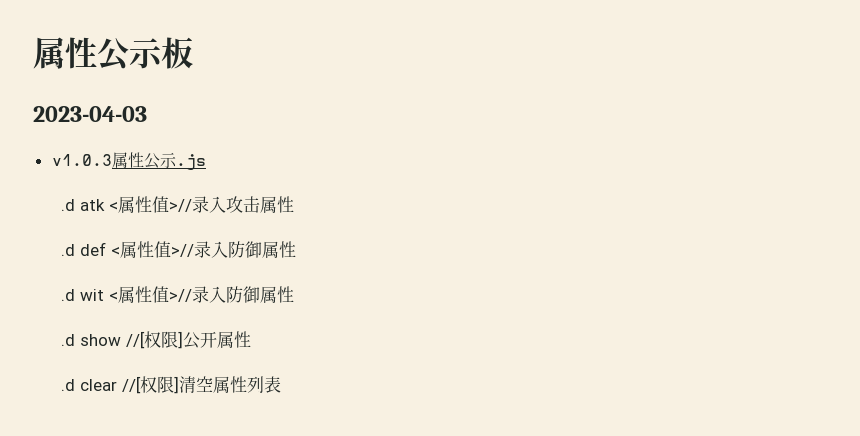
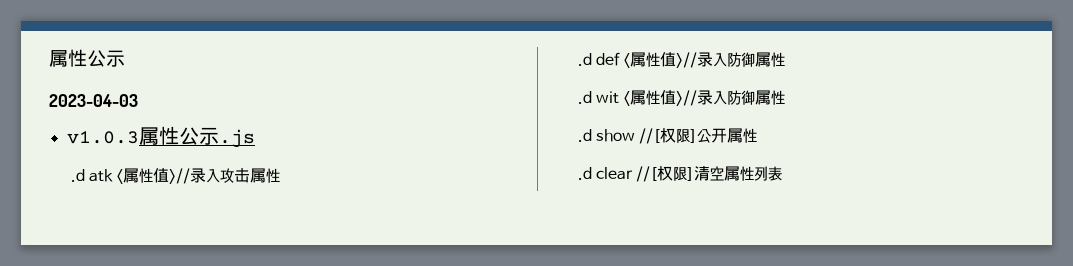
[33,37,193,72] 属性公示板 -> [49,49,125,67] 属性公示

